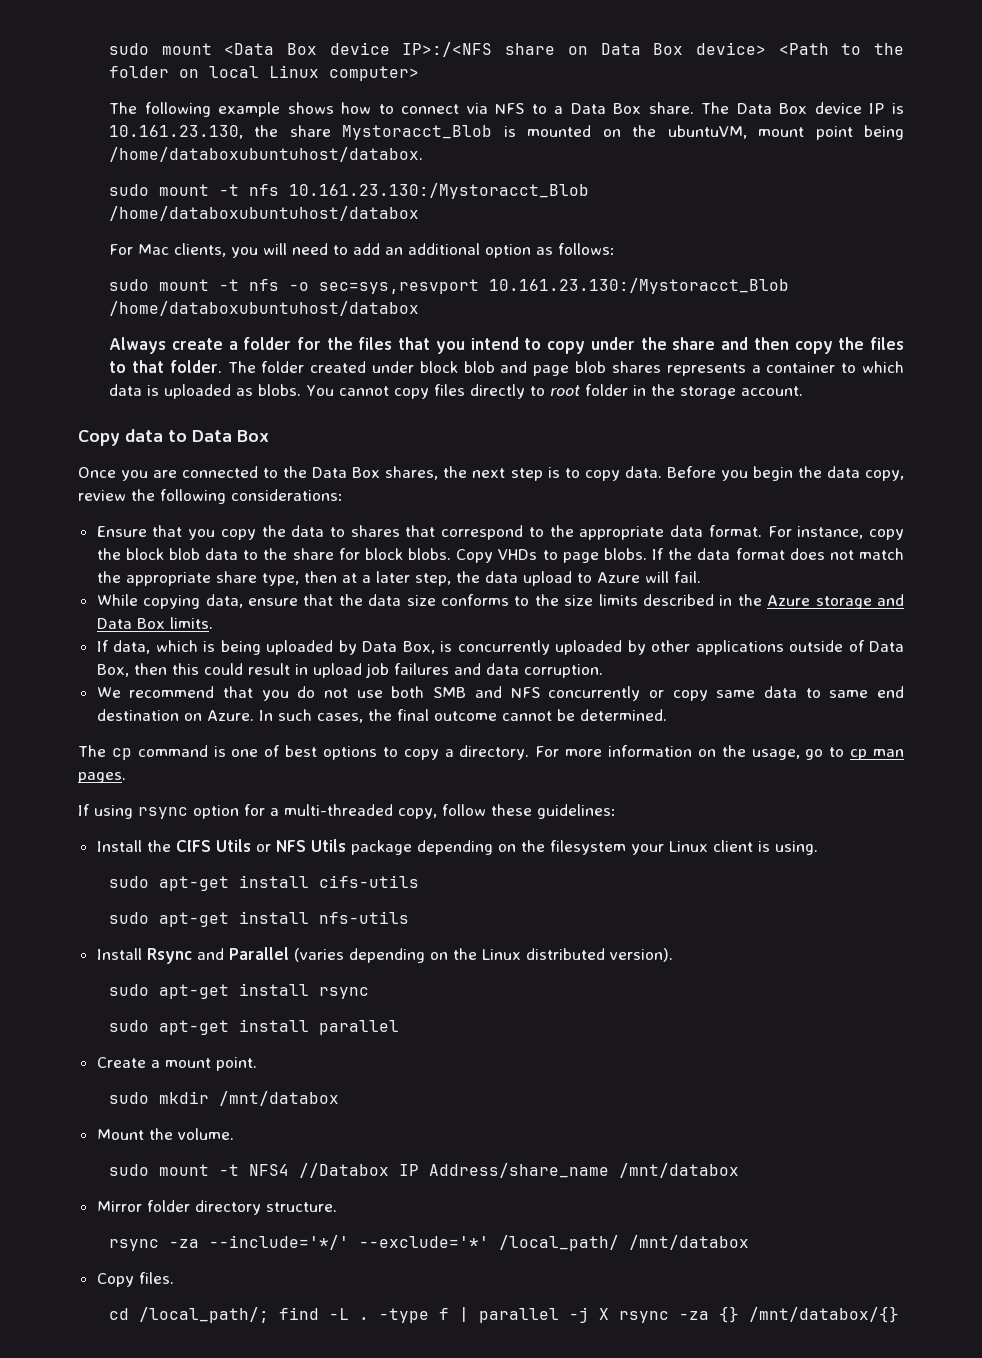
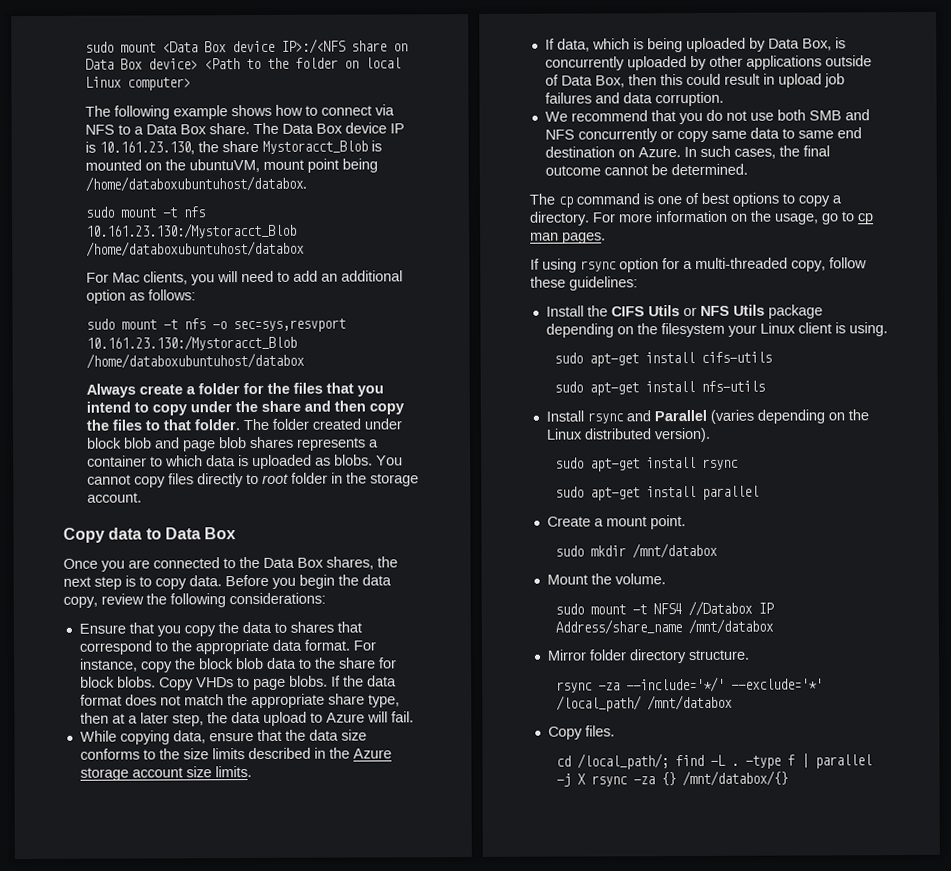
[877,594,905,606] [96,618,165,629] and Data Box -> [131,766,212,778] account size
[146,948,192,964] Rsync -> [586,412,624,424] rsync

